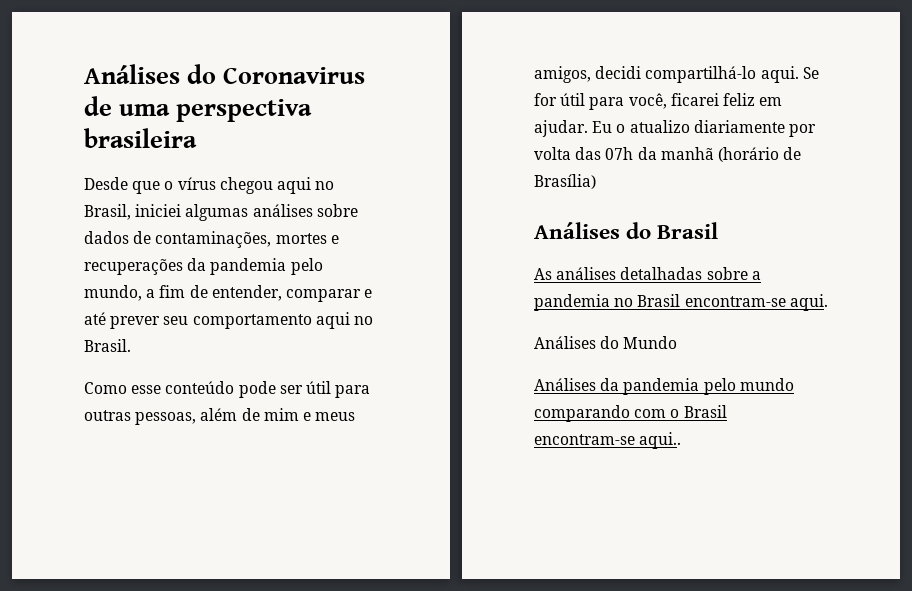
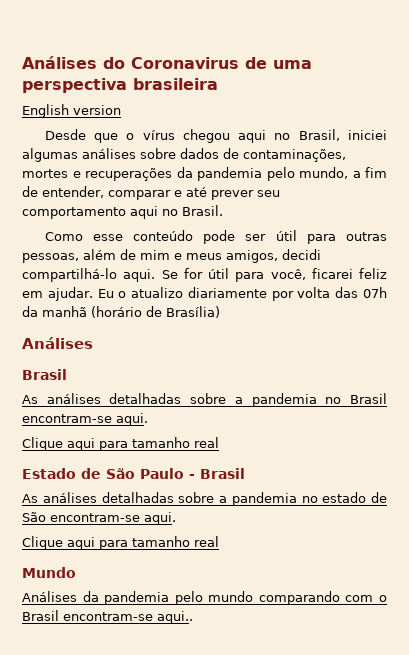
(197, 138) none -> [22,104,121,118] // English version
[626,222,652,239] do -> (93, 343) //
[534,336,620,349] Análises do -> [22,437,219,451] [22,468,245,479] [22,492,387,506] [22,512,176,525] [22,536,219,550] Clique aqui para tamanho real // Estado de São Paulo - Brasil // As análises detalhadas sobre a pandemia no estado de São encontram-se aqui. // Clique aqui para tamanho real //

